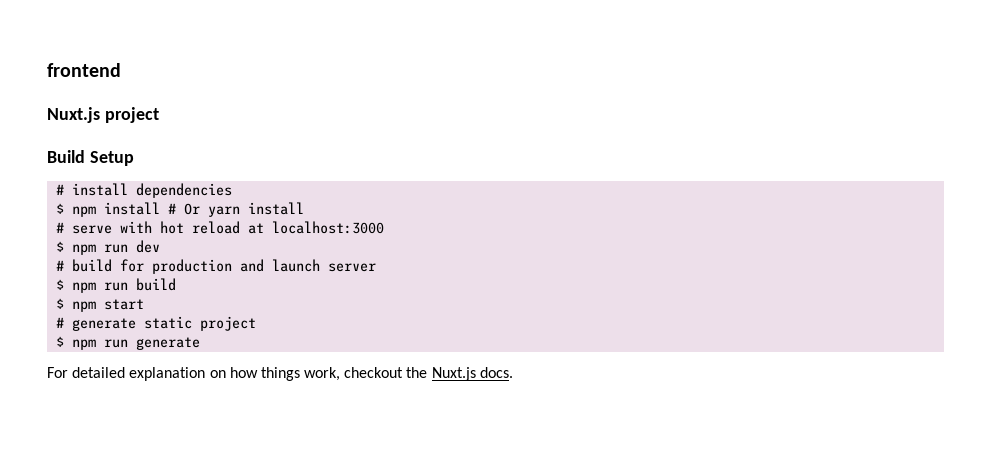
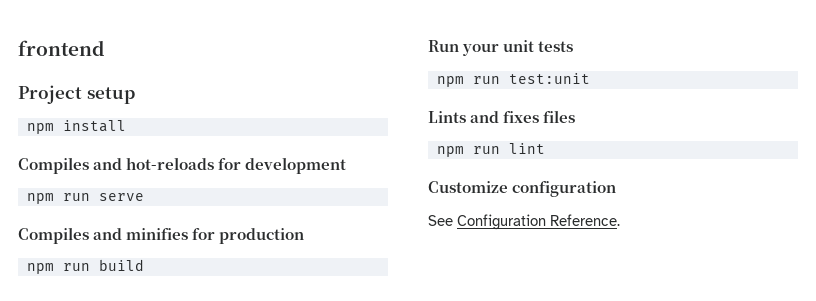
[47,107,159,123] [47,150,134,166] [56,183,233,198] [56,202,305,217] [56,221,385,234] [56,240,161,255] [56,259,377,274] [56,278,177,293] [56,298,145,312] [56,316,257,331] [56,336,201,350] [47,367,513,381] Nuxt.js project // Build Setup // # install dependencies // $ npm install # Or yarn install // # serve with hot reload at localhost:3000 // $ npm run dev // # build for production and launch server // $ npm run build // $ npm start // # generate static project // $ npm run generate // For detailed explanation on how things work, checkout the Nuxt.js docs. -> [18,85,135,104] [26,120,126,134] [18,157,347,174] [26,193,144,204] [18,227,305,244] [26,259,144,274] [428,40,574,56] [436,73,590,87] [428,110,576,123] [436,143,545,157] [428,181,617,197] [428,214,620,230] Project setup // npm install // Compiles and hot-reloads for development // npm run serve // Compiles and minifies for production // npm run build // Run your unit tests // npm run test:unit // Lints and fixes files // npm run lint // Customize configuration // See Configuration Reference.

